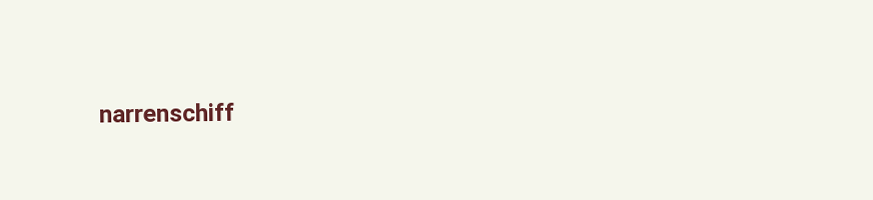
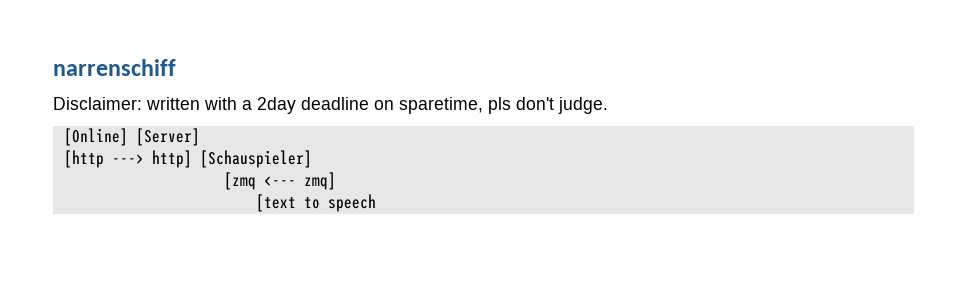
(235, 112) none -> [53,97,608,114] [63,128,200,146] [63,150,312,168] [223,172,336,190] [255,194,376,212] // Disclaimer: written with a 2day deadline on sparetime, pls don't judge. // [Online] [Server] // [http ---> http] [Schauspieler] // [zmq <--- zmq] // [text to speech

